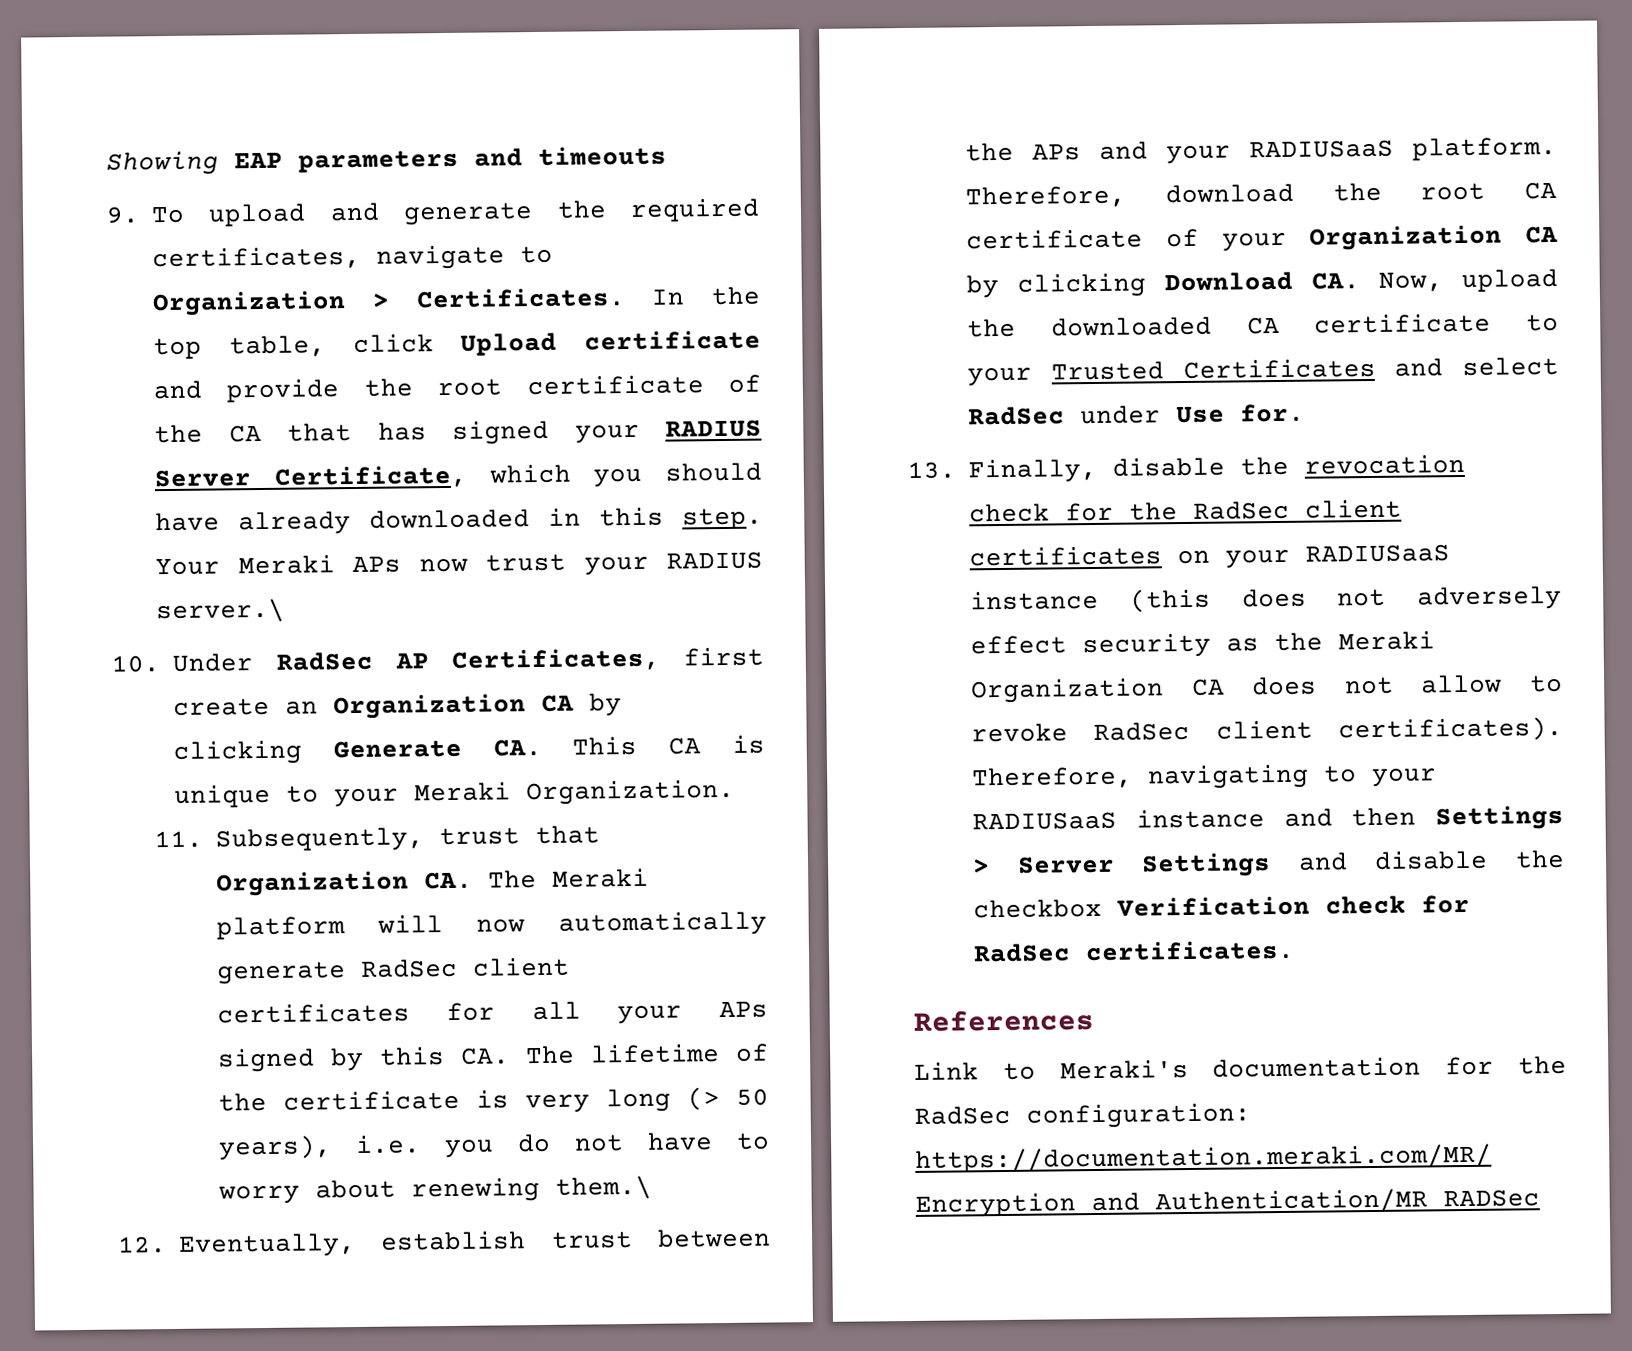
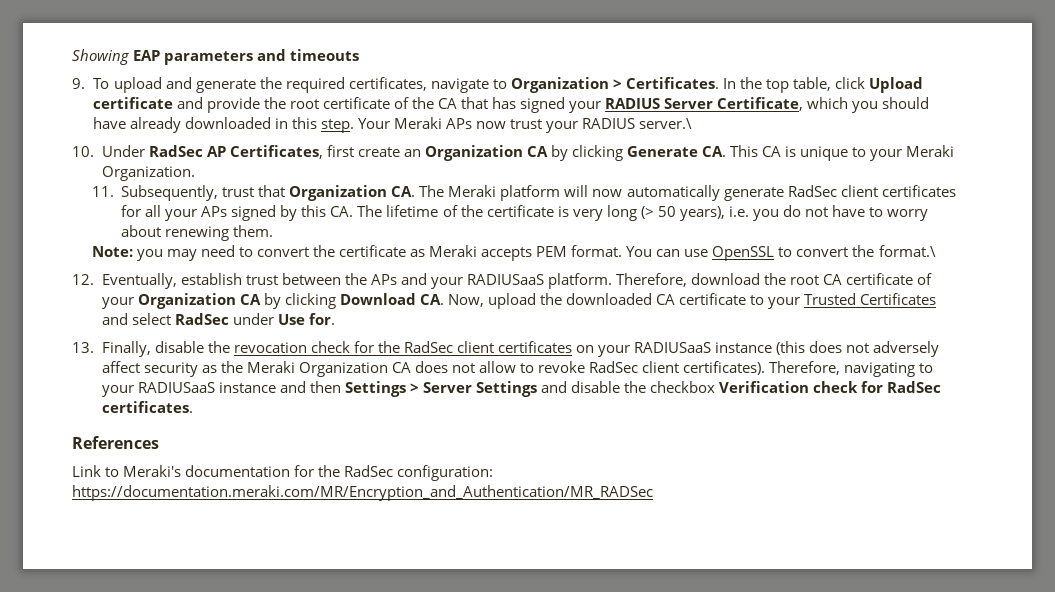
[554,1175,652,1200] them.\ -> [233,225,274,237] [91,245,936,261] them. // Note: you may need to convert the certificate as Meraki accepts PEM format. You can use OpenSSL to convert the format.\
[970,635,1067,655] effect -> [101,361,140,373] affect

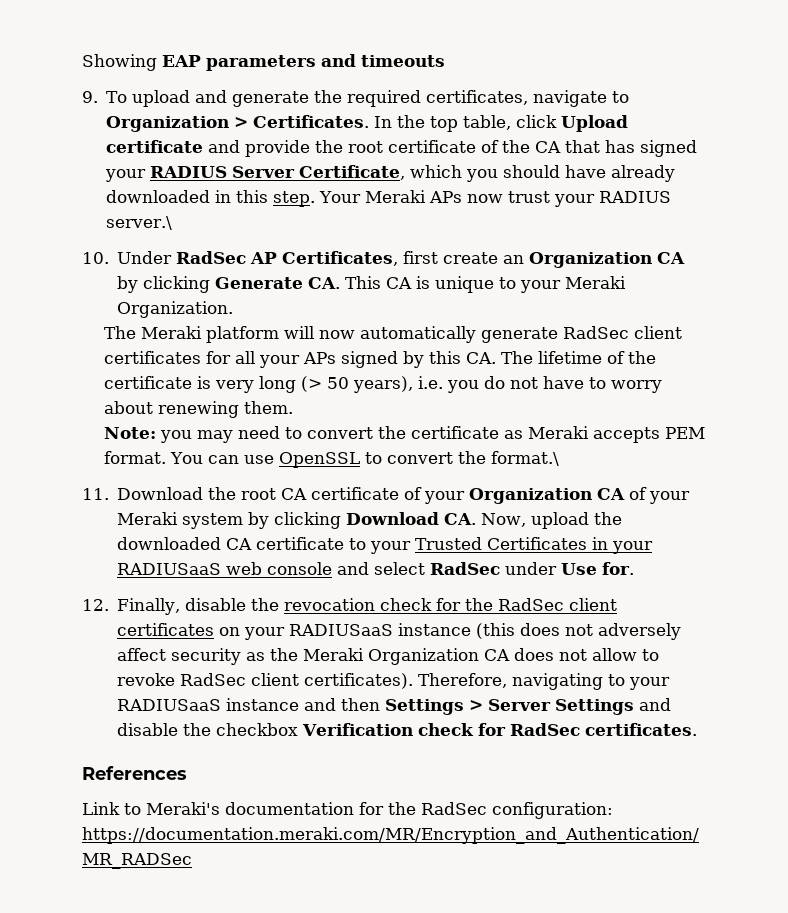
[91,185,416,201] 11. Subsequently, trust that Organization CA. -> (234, 309) none
[72,273,761,289] 12. Eventually, establish trust between the APs and your RADIUSaaS platform. Therefore, download -> [82,487,204,500] 11. Download
(261, 299) none -> [629,487,691,504] [117,512,244,529] of your Meraki system
(937, 299) none -> [592,537,654,554] [117,562,333,575] in your RADIUSaaS web console
[72,342,94,353] 13. -> [82,599,109,611] 12.

